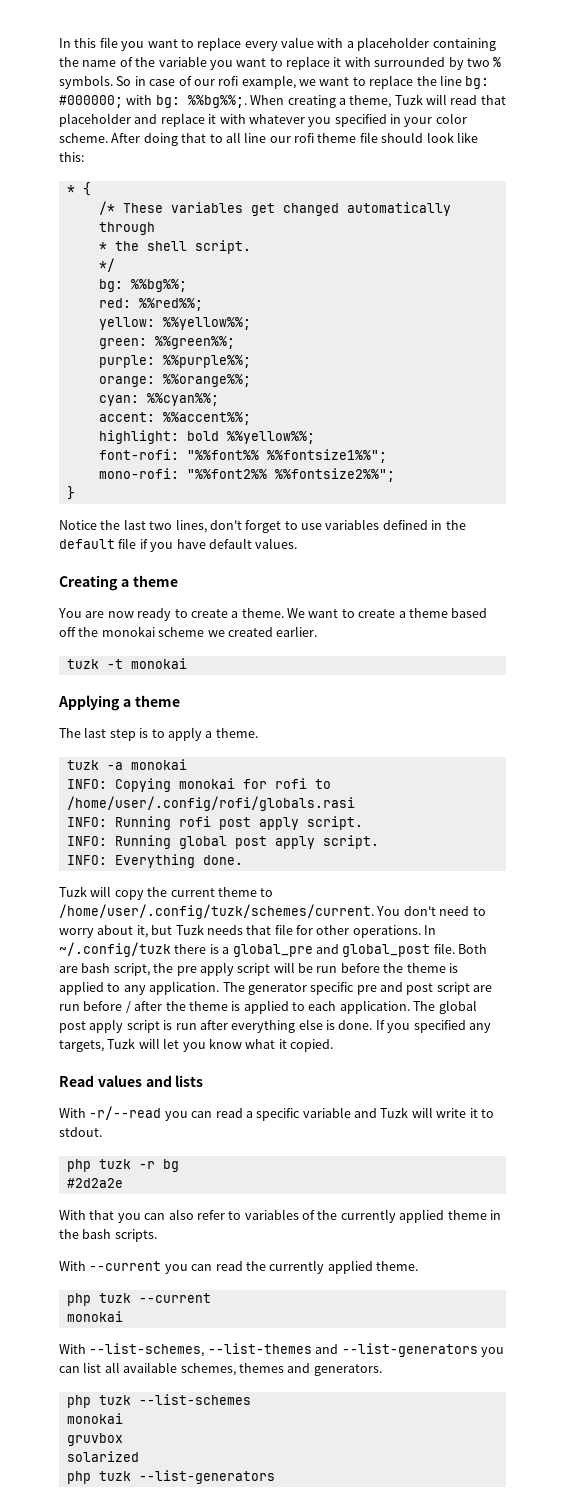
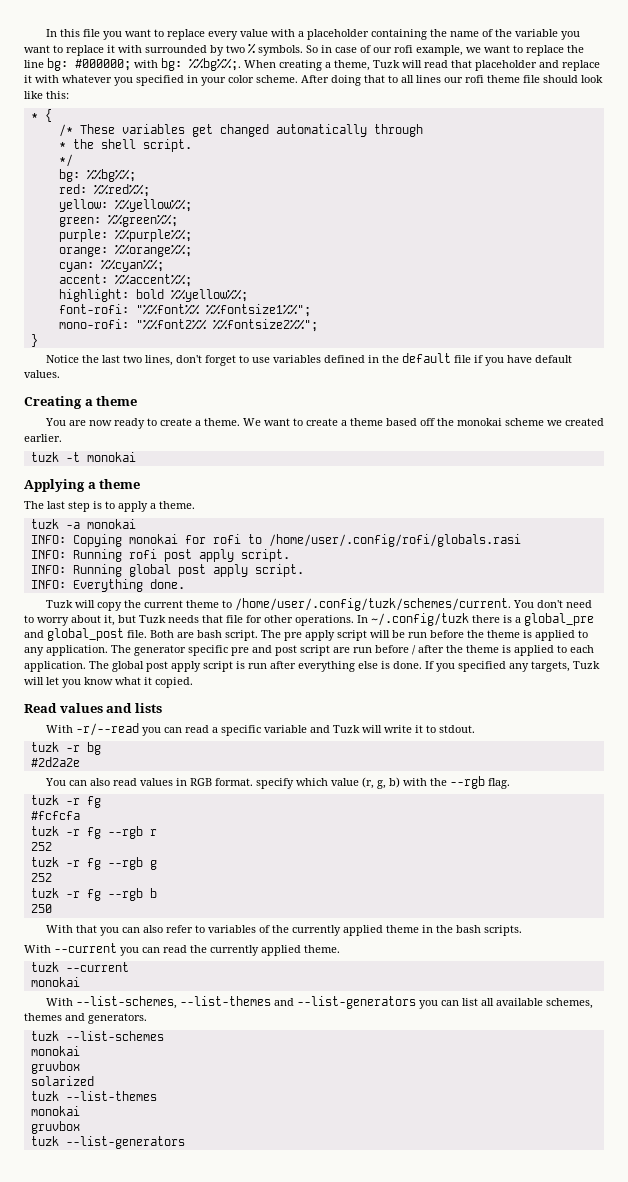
[244,132,267,143] line -> [416,75,441,83] lines
[113,963,174,976] script, the -> [225,630,281,641] script. The
[66,1159,91,1172] php -> (475, 729) none
(123, 1183) none -> [44,776,510,789] [30,795,101,808] [30,811,80,820] [30,826,157,839] [30,842,52,851] [30,857,157,870] [30,873,52,882] [30,888,157,901] [30,904,52,913] // You can also read values in RGB format. specify which value (r, g, b) with the --rgb flag. // tuzk -r fg // #fcfcfa // tuzk -r fg --rgb r // 252 // tuzk -r fg --rgb g // 252 // tuzk -r fg --rgb b // 250
[66,1293,91,1306] php -> (340, 949) none
[66,1395,91,1408] php -> (147, 1018) none
[66,1471,91,1484] php -> [30,1091,157,1101] [30,1106,80,1116] [30,1121,80,1134] tuzk --list-themes // monokai // gruvbox //

